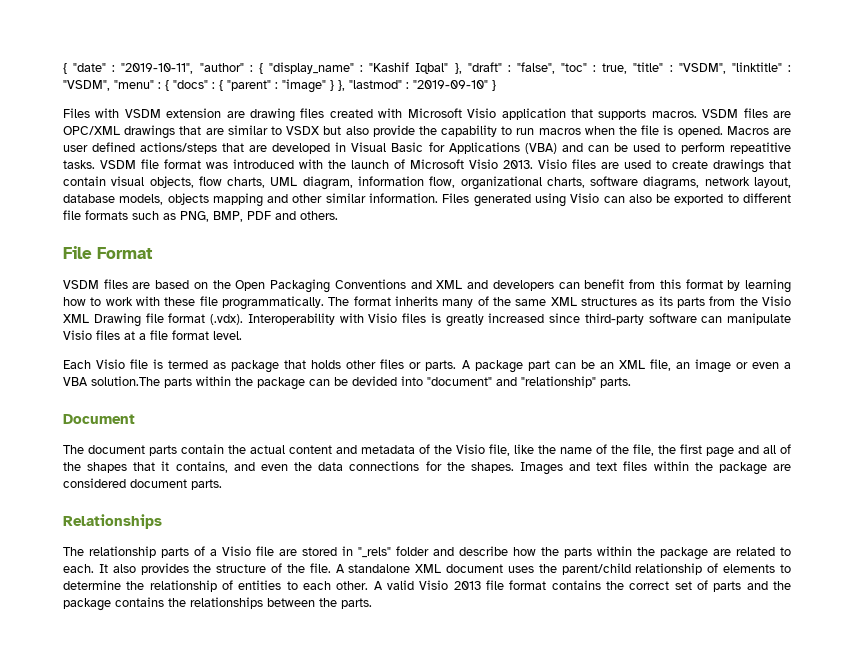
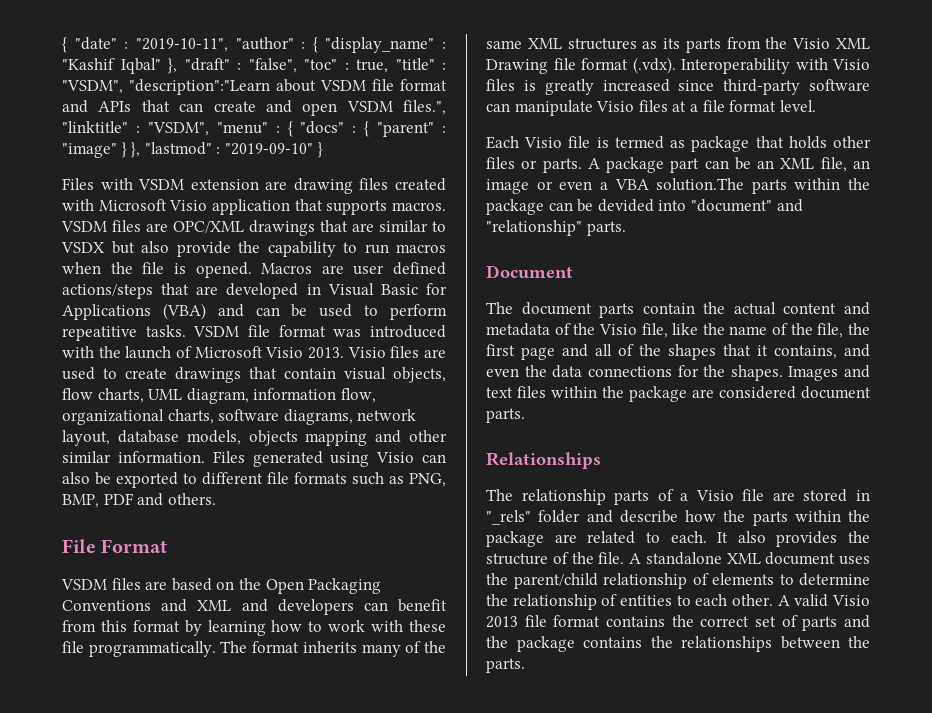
(726, 68) none -> [129,79,447,95] [62,100,446,116] "description":"Learn about VSDM file format and APIs that can create and open VSDM files.",

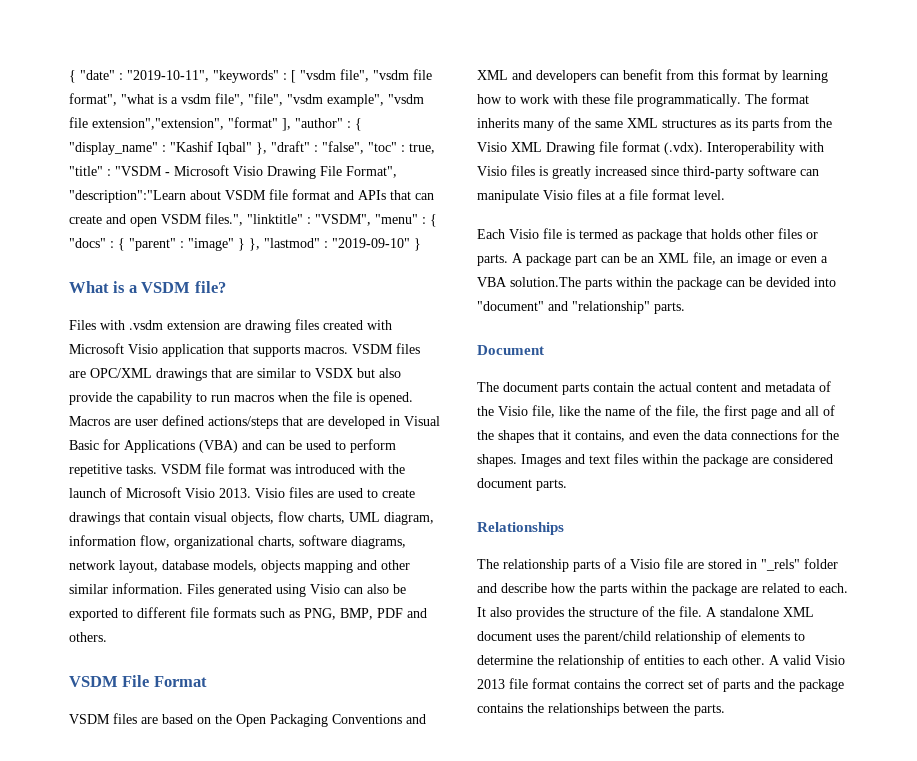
(228, 45) none -> [213,69,432,83] [69,93,424,107] [69,117,291,131] "keywords" : [ "vsdm file", "vsdm file format", "what is a vsdm file", "file", "vsdm example", "vsdm file extension","extension", "format" ],
[62,80,123,94] "VSDM", -> [115,165,397,179] "VSDM - Microsoft Visio Drawing File Format",
(323, 150) none -> [69,281,226,293] // What is a VSDM file?
[138,179,185,190] VSDM -> [129,320,163,330] .vsdm
[62,326,137,341] repeatitive -> [69,464,122,477] repetitive
(216, 499) none -> [69,676,118,687] VSDM

